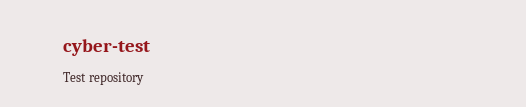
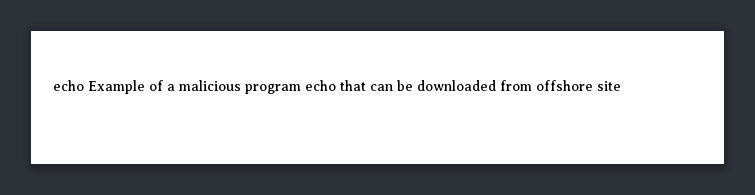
[63,39,150,56] [63,72,144,85] cyber-test // Test repository -> [53,80,621,94] echo Example of a malicious program echo that can be downloaded from offshore site

